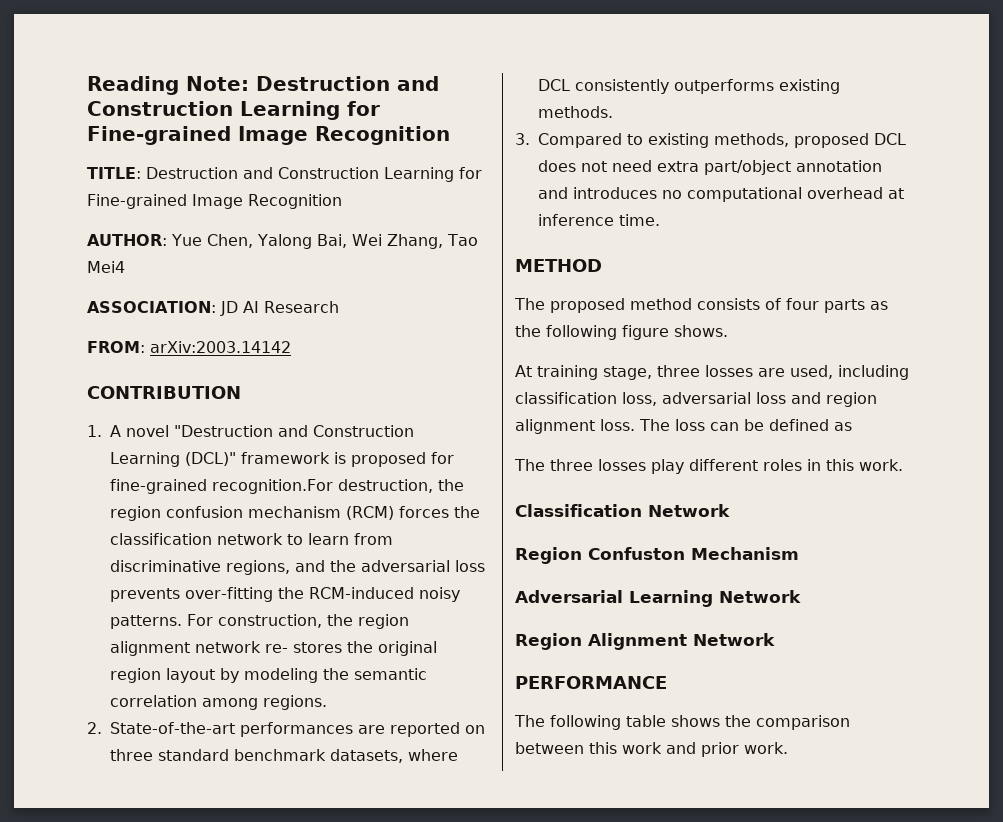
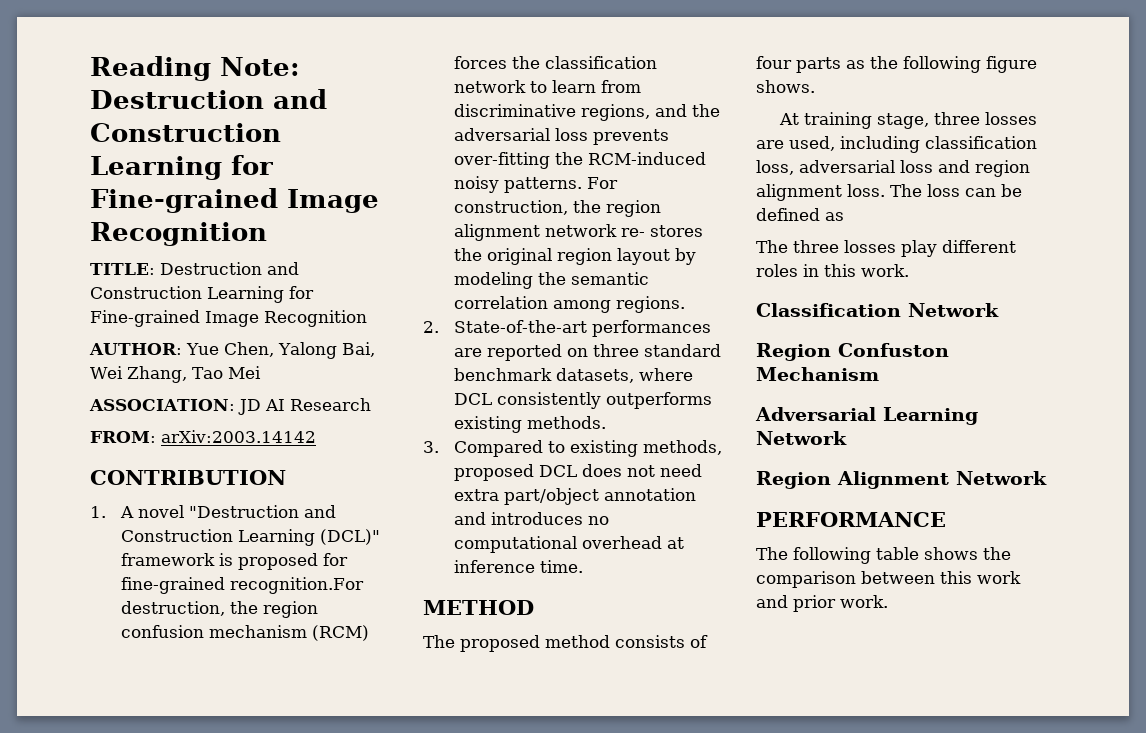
[87,261,125,273] Mei4 -> [227,366,261,379] Mei

